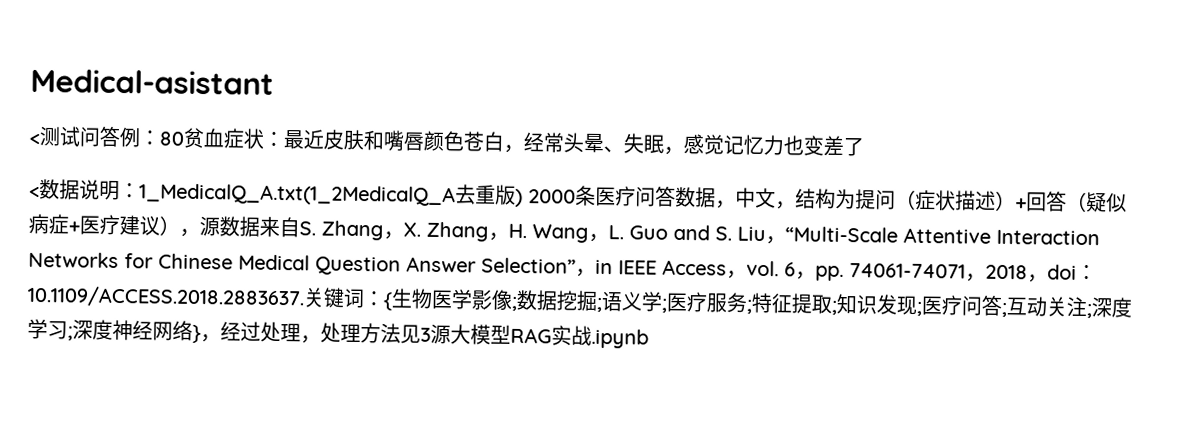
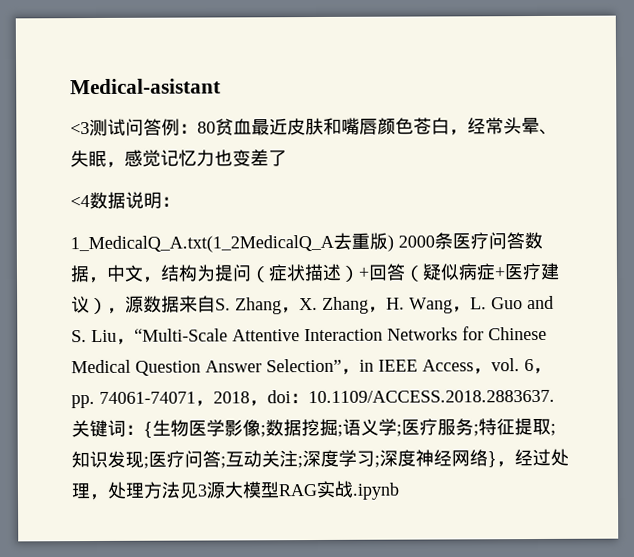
[29,133,40,145] < -> [70,122,90,135] <3
[223,128,284,149] 症状： -> (252, 126) none
[29,186,40,198] < -> [70,195,90,208] <4
(140, 191) none -> (180, 201) //

